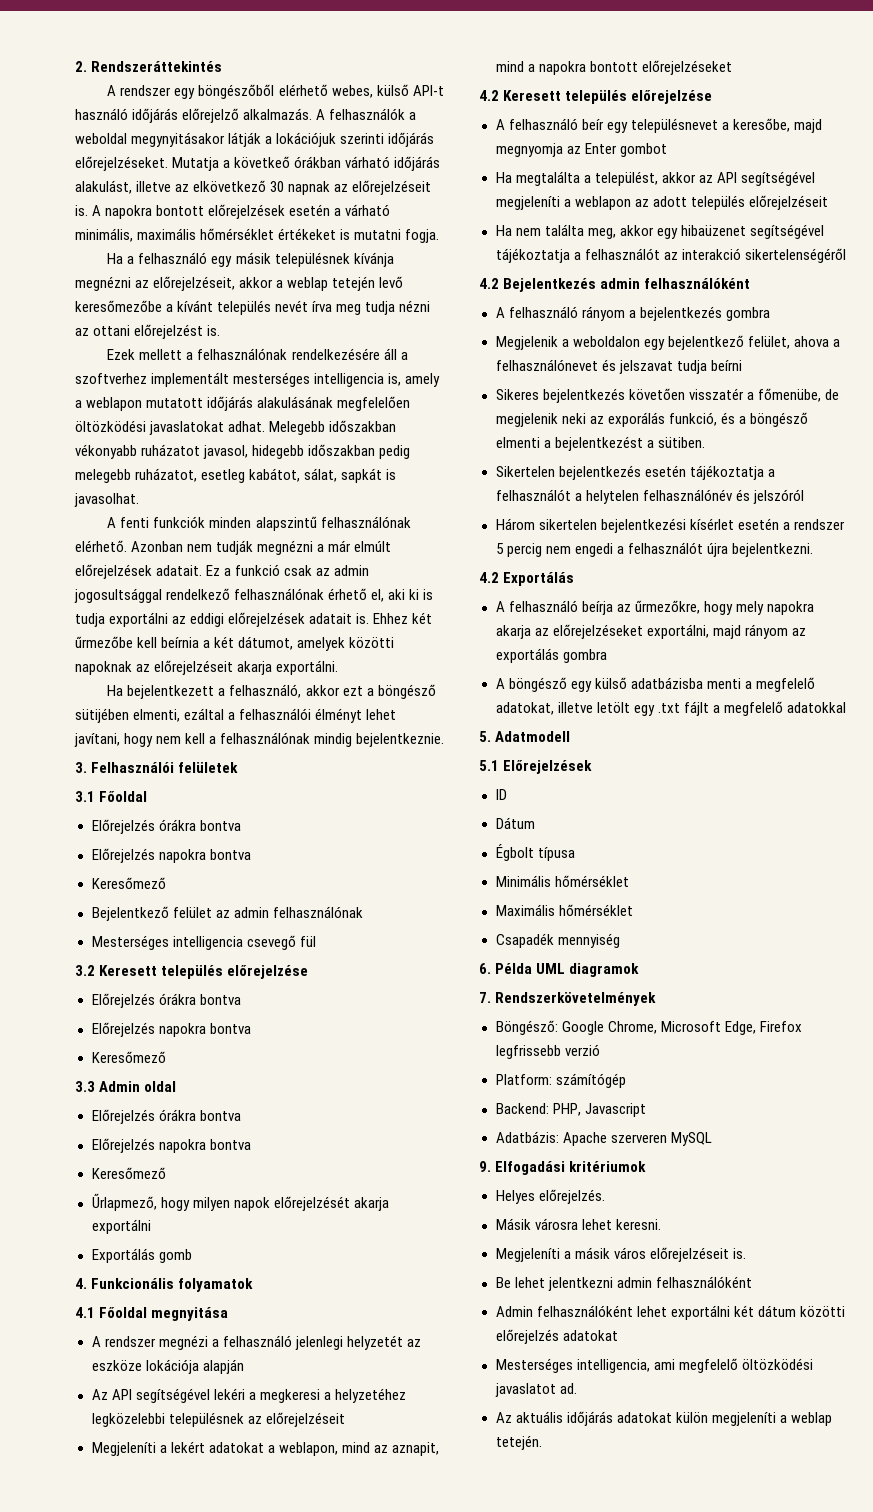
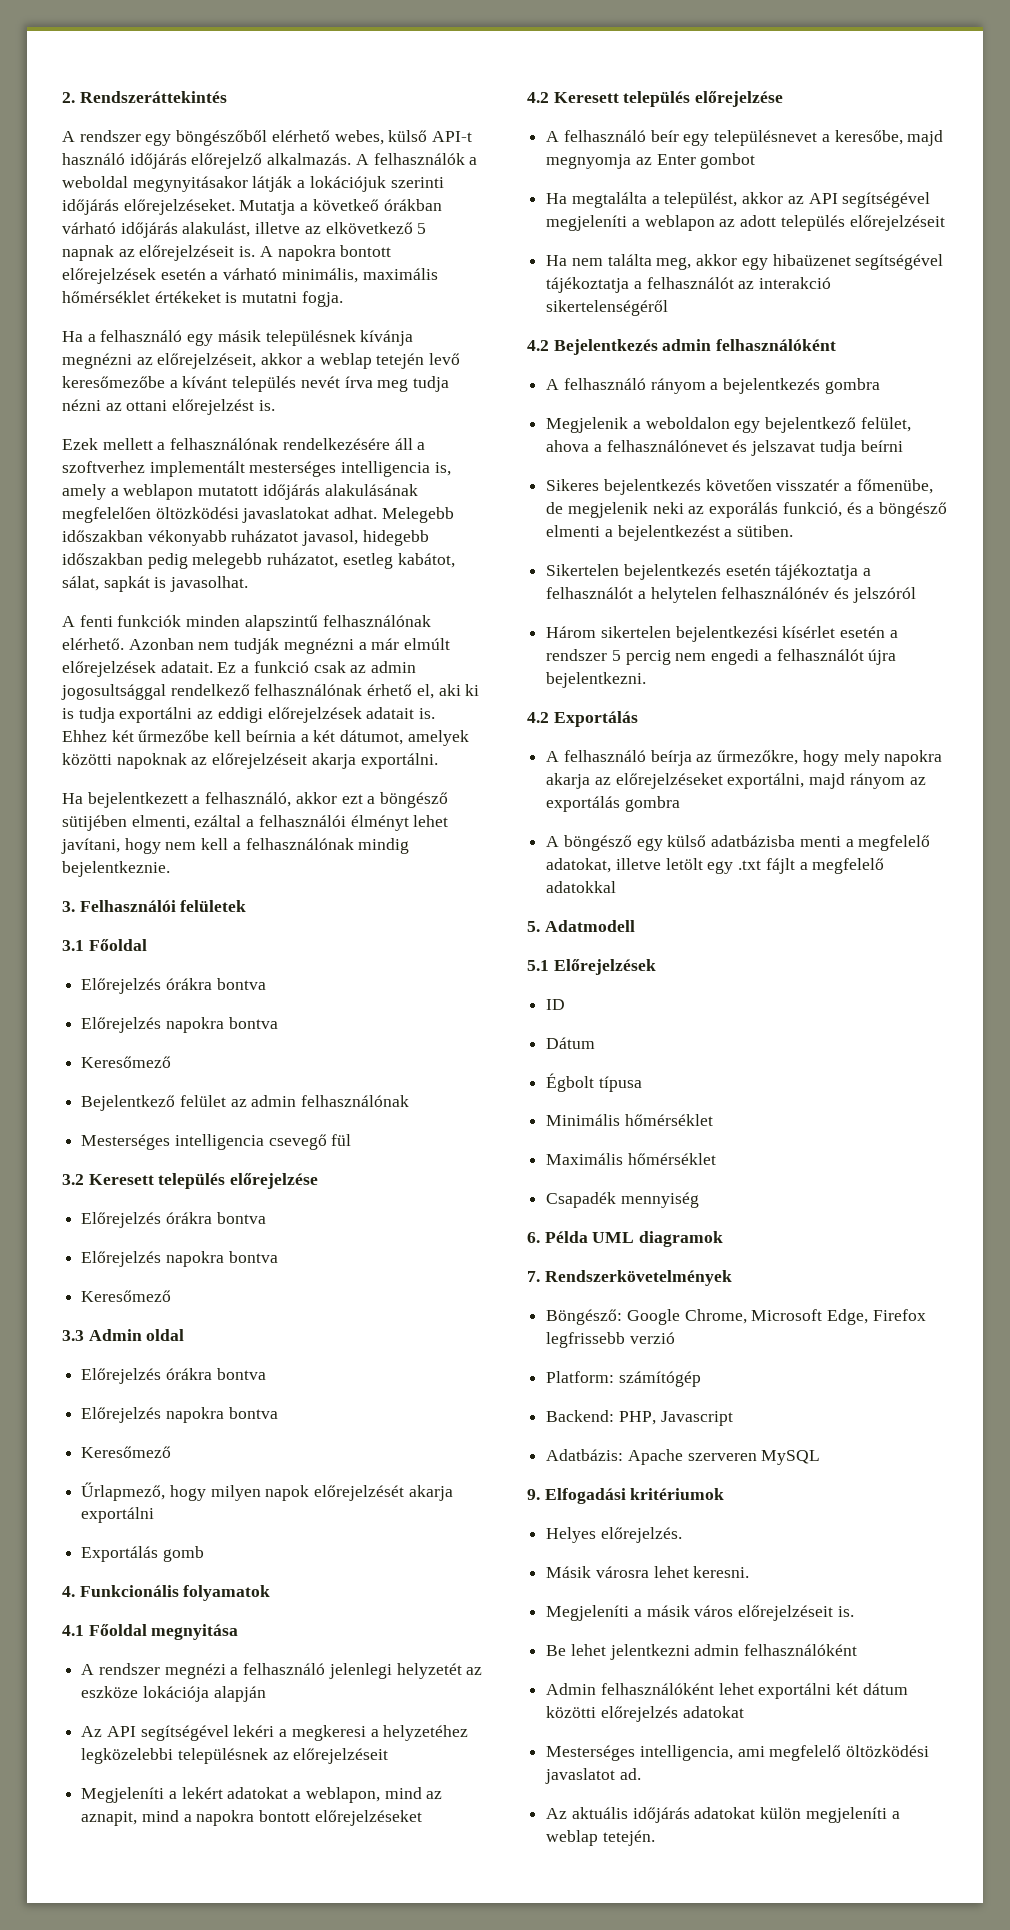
[270,181,285,192] 30 -> [417,223,427,234] 5

